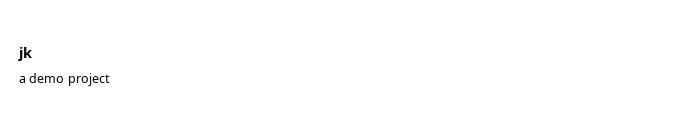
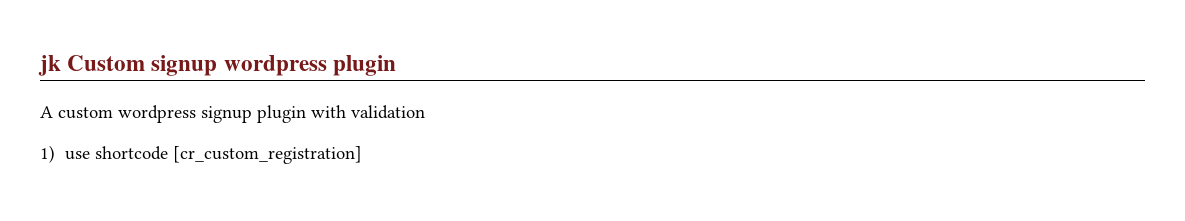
[19,73,110,86] // a demo project -> [67,55,396,76] [40,105,425,123] [40,145,363,164] Custom signup wordpress plugin // A custom wordpress signup plugin with validation // 1) use shortcode [cr_custom_registration]

